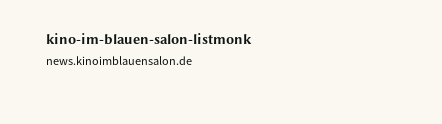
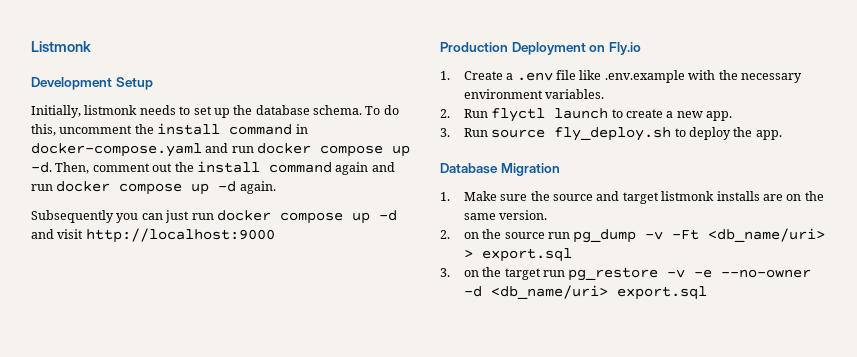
[46,33,252,45] [46,56,192,65] kino-im-blauen-salon-listmonk // news.kinoimblauensalon.de -> [31,41,91,52] [31,77,153,90] [31,105,399,118] [31,123,308,136] [31,143,411,157] [31,161,395,175] [31,181,276,195] [31,210,397,224] [31,228,275,243] [440,42,641,55] [440,70,802,83] [463,89,605,99] [440,108,733,122] [440,127,782,141] [440,163,560,176] [440,191,824,204] [463,210,548,220] [440,228,826,243] [463,248,572,262] [440,267,812,281] [463,285,707,300] Listmonk // Development Setup // Initially, listmonk needs to set up the database schema. To do this, uncomment the install command in docker-compose.yaml and run docker compose up -d. Then, comment out the install command again and run docker compose up -d again. // Subsequently you can just run docker compose up -d and visit http://localhost:9000 // Production Deployment on Fly.io // 1. Create a .env file like .env.example with the necessary environment variables. // 2. Run flyctl launch to create a new app. // 3. Run source fly_deploy.sh to deploy the app. // Database Migration // 1. Make sure the source and target listmonk installs are on the same version. // 2. on the source run pg_dump -v -Ft <db_name/uri> > export.sql // 3. on the target run pg_restore -v -e --no-owner -d <db_name/uri> export.sql

